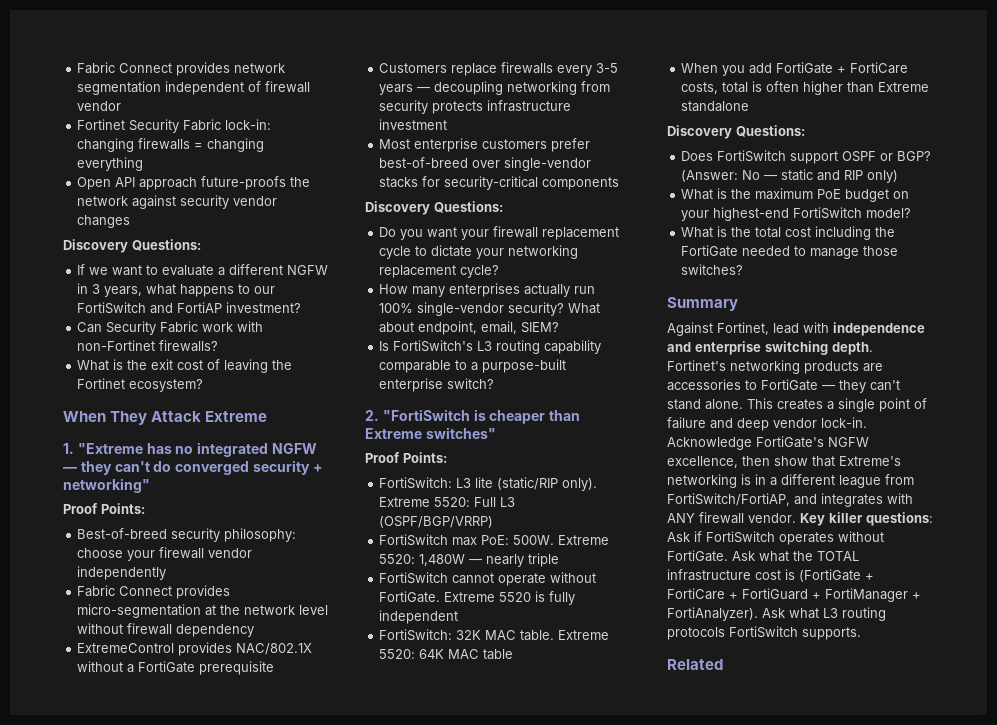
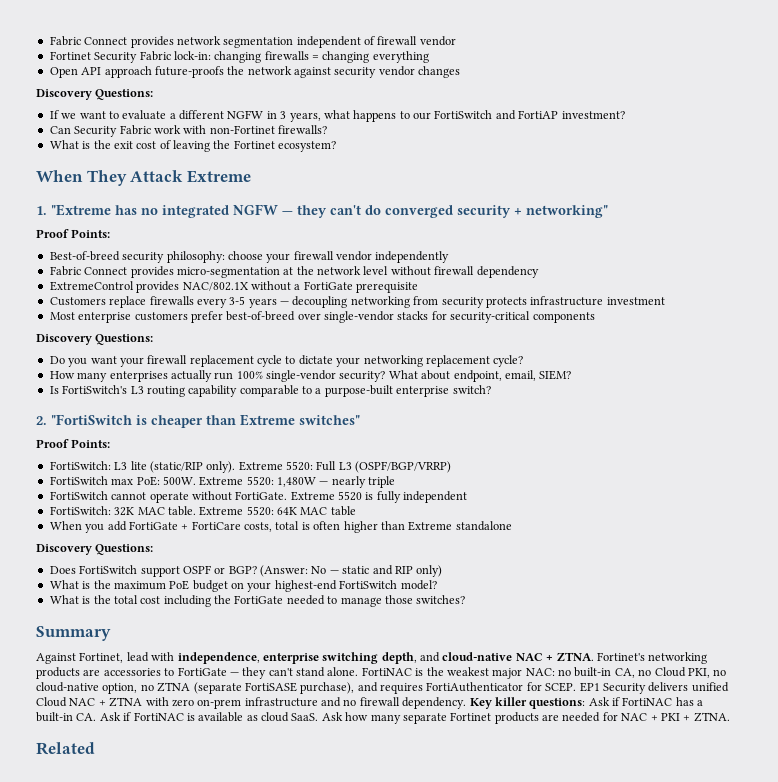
[833,322,925,336] [667,341,873,355] independence and enterprise switching depth. -> [177,652,594,664] independence, enterprise switching depth, and cloud-native NAC + ZTNA.
[747,398,927,412] [667,417,867,431] [667,436,869,450] [667,456,901,468] [667,474,914,488] [667,493,913,507] [667,512,796,524] This creates a single point of failure and deep vendor lock-in. Acknowledge FortiGate's NGFW excellence, then show that Extreme's networking is in a different league from FortiSwitch/FortiAP, and integrates with ANY firewall vendor. -> [361,667,727,679] [36,682,729,694] [36,697,467,709] FortiNAC is the weakest major NAC: no built-in CA, no Cloud PKI, no cloud-native option, no ZTNA (separate FortiSASE purchase), and requires FortiAuthenticator for SCEP. EP1 Security delivers unified Cloud NAC + ZTNA with zero on-prem infrastructure and no firewall dependency.
[706,531,884,545] [667,550,859,562] [667,569,874,582] [667,588,921,602] [667,607,886,621] [667,626,861,640] FortiSwitch operates without FortiGate. Ask what the TOTAL infrastructure cost is (FortiGate + FortiCare + FortiGuard + FortiManager + FortiAnalyzer). Ask what L3 routing protocols FortiSwitch supports. -> [622,697,704,706] [36,712,730,724] FortiNAC has a built-in CA. Ask if FortiNAC is available as cloud SaaS. Ask how many separate Fortinet products are needed for NAC + PKI + ZTNA.

